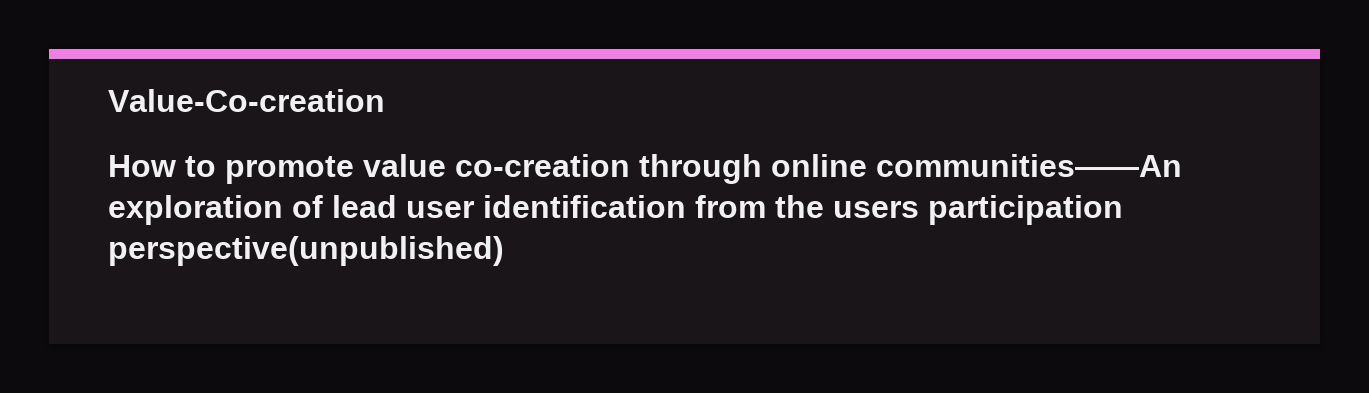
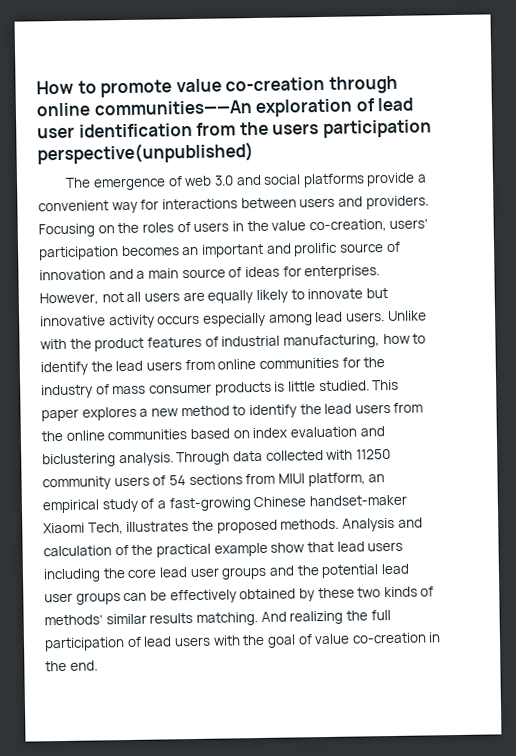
[108,89,385,112] Value-Co-creation // -> (36, 87) none
(504, 251) none -> [65,172,428,191] [38,195,429,214] [38,218,429,238] [38,241,401,261] [39,265,381,281] [39,288,388,306] [40,310,427,329] [40,333,427,352] [40,357,386,376] [41,379,400,399] [41,402,424,422] [41,426,385,442] [42,449,391,468] [42,472,386,491] [42,494,407,514] [43,517,423,535] [43,541,404,558] [43,563,409,583] [44,586,435,605] [44,610,391,626] [44,632,442,652] [45,660,98,672] // The emergence of web 3.0 and social platforms provide a convenient way for interactions between users and providers. Focusing on the roles of users in the value co-creation, users’ participation becomes an important and prolific source of innovation and a main source of ideas for enterprises. However, not all users are equally likely to innovate but innovative activity occurs especially among lead users. Unlike with the product features of industrial manufacturing, how to identify the lead users from online communities for the industry of mass consumer products is little studied. This paper explores a new method to identify the lead users from the online communities based on index evaluation and biclustering analysis. Through data collected with 11250 community users of 54 sections from MIUI platform, an empirical study of a fast-growing Chinese handset-maker Xiaomi Tech, illustrates the proposed methods. Analysis and calculation of the practical example show that lead users including the core lead user groups and the potential lead user groups can be effectively obtained by these two kinds of methods’ similar results matching. And realizing the full participation of lead users with the goal of value co-creation in the end.

